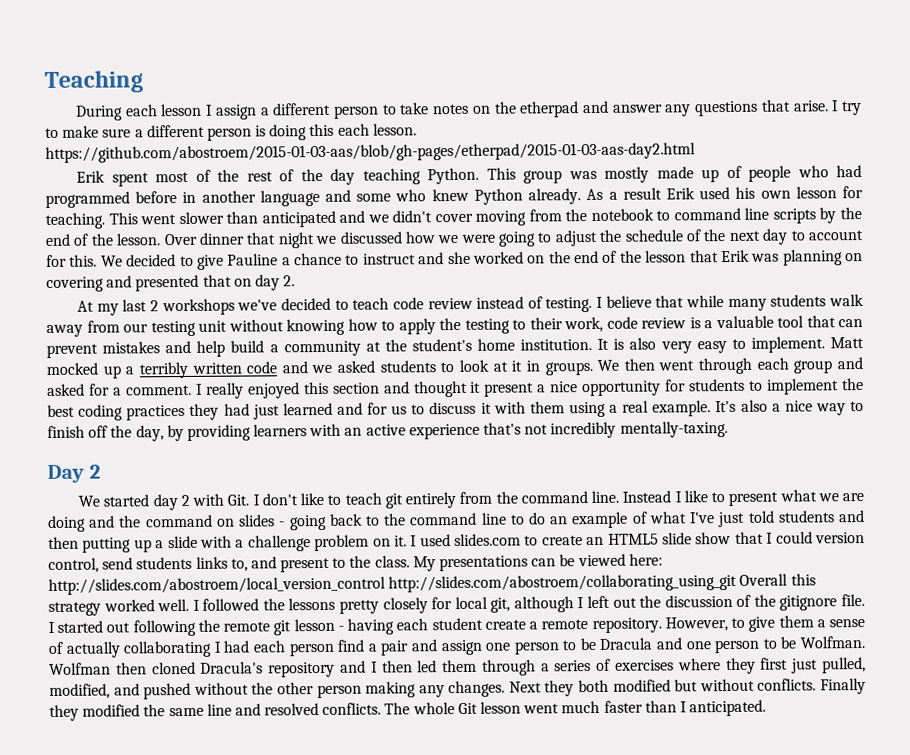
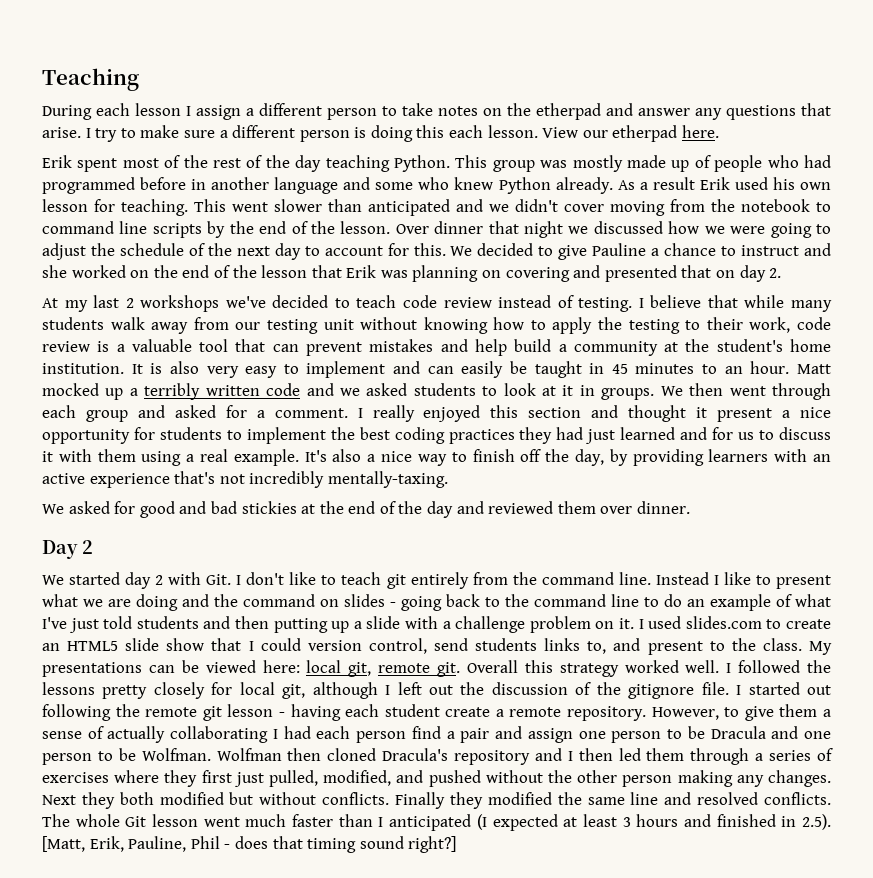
[45,142,696,163] https://github.com/abostroem/2015-01-03-aas/blob/gh-pages/etherpad/2015-01-03-aas-day2.html -> [542,125,720,142] View our etherpad here.
[750,336,825,353] implement. -> [306,361,790,378] implement and can easily be taught in 45 minutes to an hour.
(728, 429) none -> [42,501,691,518] // We asked for good and bad stickies at the end of the day and reviewed them over dinner.
[48,573,738,595] http://slides.com/abostroem/local_version_control http://slides.com/abostroem/collaborating_using_git -> [306,660,460,677] local git, remote git.
[689,699,767,717] anticipated. -> [389,814,832,831] [42,836,457,853] anticipated (I expected at least 3 hours and finished in 2.5). [Matt, Erik, Pauline, Phil - does that timing sound right?]

